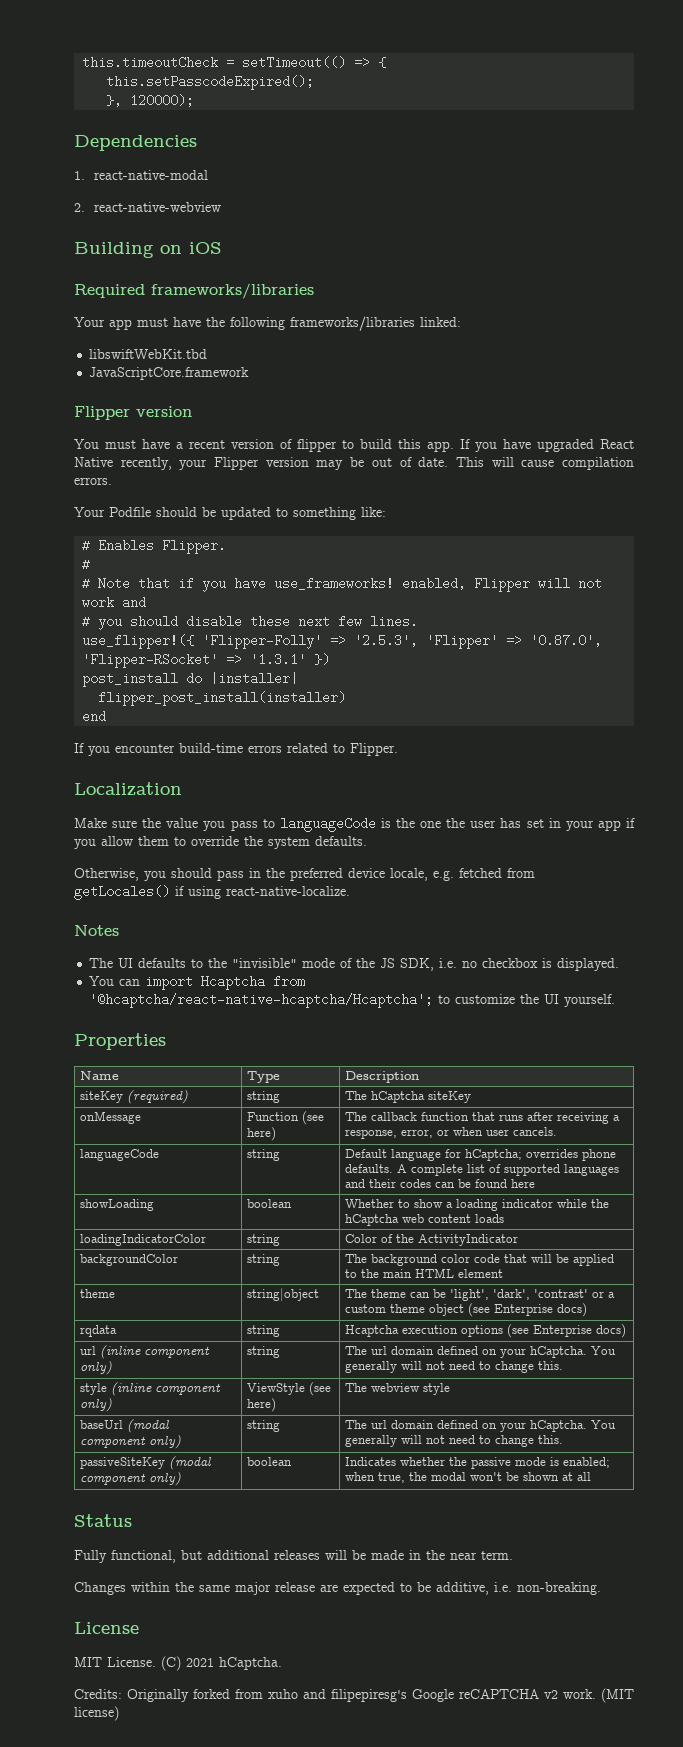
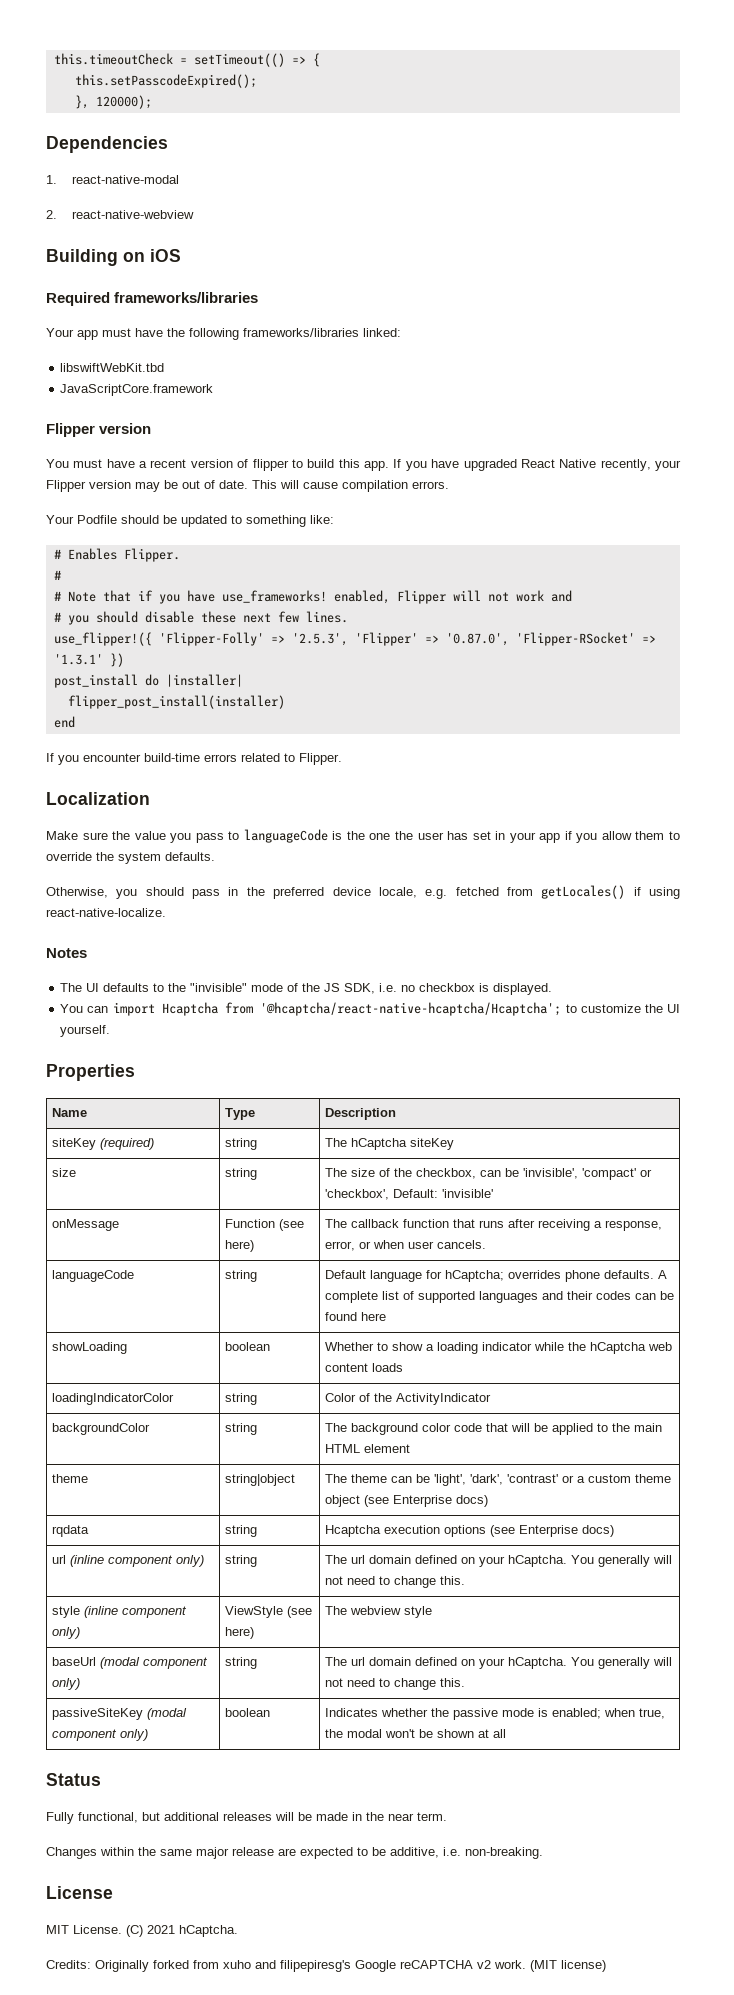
(472, 1097) none -> [51,1168,76,1177] [224,1168,257,1180] [324,1168,652,1180] [324,1189,493,1200] // size | string | The size of the checkbox, can be 'invisible', 'compact' or 'checkbox', Default: 'invisible'

